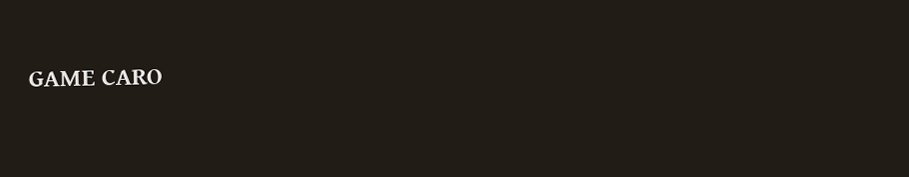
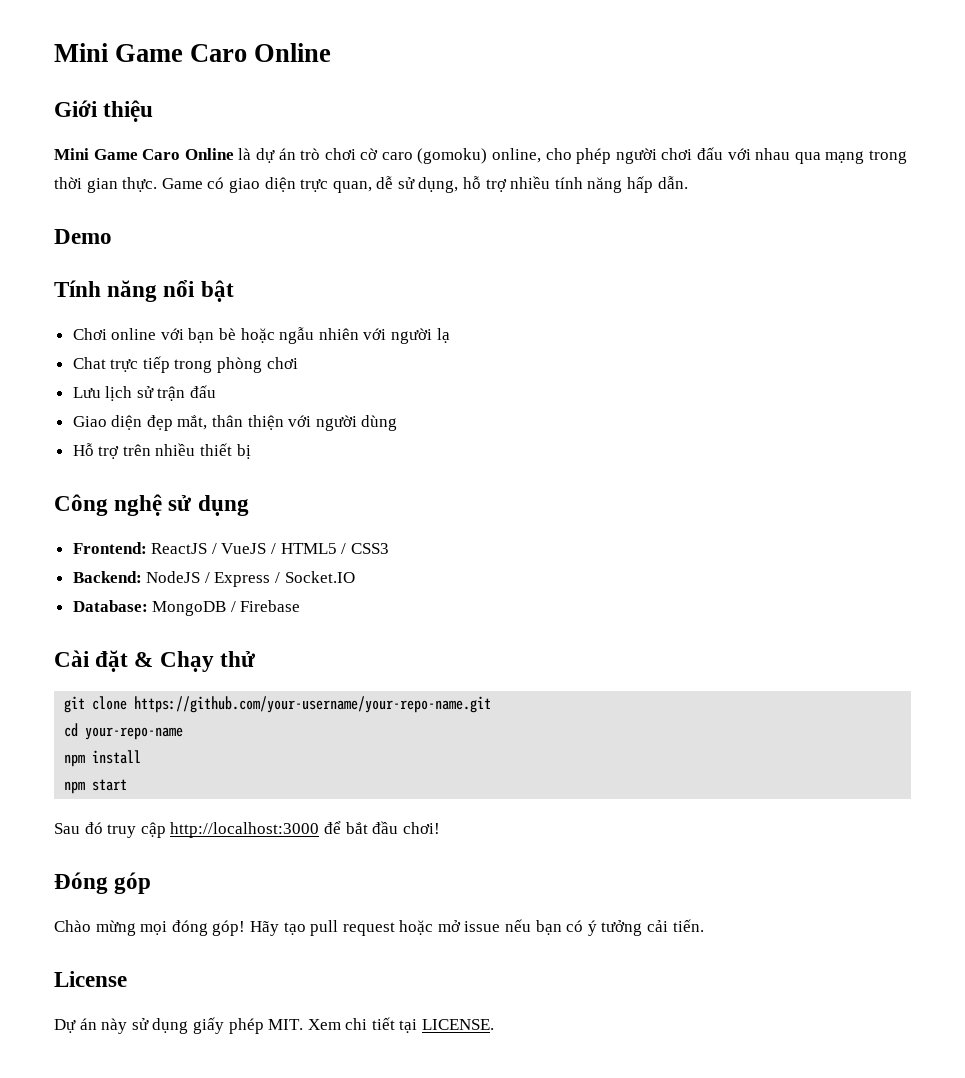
[28,68,163,87] GAME CARO -> [54,43,332,62] [54,100,154,122] [54,147,907,164] [54,176,688,193] [54,229,112,244] [54,280,234,302] [72,327,450,344] [72,356,298,373] [72,385,217,401] [72,415,398,431] [72,443,251,459] [54,494,249,516] [72,542,389,554] [72,571,355,587] [72,600,301,616] [54,650,256,672] [64,696,492,713] [64,723,184,740] [64,750,142,767] [64,779,128,794] [54,821,440,838] [54,872,152,894] [54,919,704,936] [54,971,127,987] [54,1017,495,1034] Mini Game Caro Online // Giới thiệu // Mini Game Caro Online là dự án trò chơi cờ caro (gomoku) online, cho phép người chơi đấu với nhau qua mạng trong thời gian thực. Game có giao diện trực quan, dễ sử dụng, hỗ trợ nhiều tính năng hấp dẫn. // Demo // Tính năng nổi bật // Chơi online với bạn bè hoặc ngẫu nhiên với người lạ // Chat trực tiếp trong phòng chơi // Lưu lịch sử trận đấu // Giao diện đẹp mắt, thân thiện với người dùng // Hỗ trợ trên nhiều thiết bị // Công nghệ sử dụng // Frontend: ReactJS / VueJS / HTML5 / CSS3 // Backend: NodeJS / Express / Socket.IO // Database: MongoDB / Firebase // Cài đặt & Chạy thử // git clone https://github.com/your-username/your-repo-name.git // cd your-repo-name // npm install // npm start // Sau đó truy cập http://localhost:3000 để bắt đầu chơi! // Đóng góp // Chào mừng mọi đóng góp! Hãy tạo pull request hoặc mở issue nếu bạn có ý tưởng cải tiến. // License // Dự án này sử dụng giấy phép MIT. Xem chi tiết tại LICENSE.

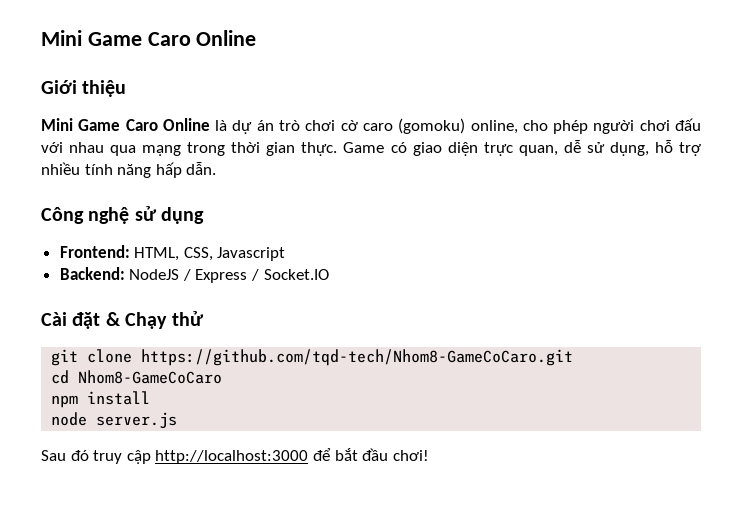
[54,229,112,244] [54,280,234,302] [72,327,450,344] [72,356,298,373] [72,385,217,401] [72,415,398,431] [72,443,251,459] // Demo // Tính năng nổi bật // Chơi online với bạn bè hoặc ngẫu nhiên với người lạ // Chat trực tiếp trong phòng chơi // Lưu lịch sử trận đấu // Giao diện đẹp mắt, thân thiện với người dùng // Hỗ trợ trên nhiều thiết bị -> (217, 168) none
[151,543,389,554] ReactJS / VueJS / HTML5 / CSS3 -> [134,247,286,261] HTML, CSS, Javascript
[72,600,301,616] // Database: MongoDB / Firebase -> (329, 274) none
[134,696,492,713] https://github.com/your-username/your-repo-name.git -> [141,349,574,366] https://github.com/tqd-tech/Nhom8-GameCoCaro.git
[85,727,184,740] your-repo-name -> [78,370,223,384] Nhom8-GameCoCaro
[64,779,128,794] npm start -> [51,412,178,429] node server.js
[54,872,152,894] [54,919,704,936] [54,971,127,987] [54,1017,495,1034] // Đóng góp // Chào mừng mọi đóng góp! Hãy tạo pull request hoặc mở issue nếu bạn có ý tưởng cải tiến. // License // Dự án này sử dụng giấy phép MIT. Xem chi tiết tại LICENSE. -> (429, 455) none

